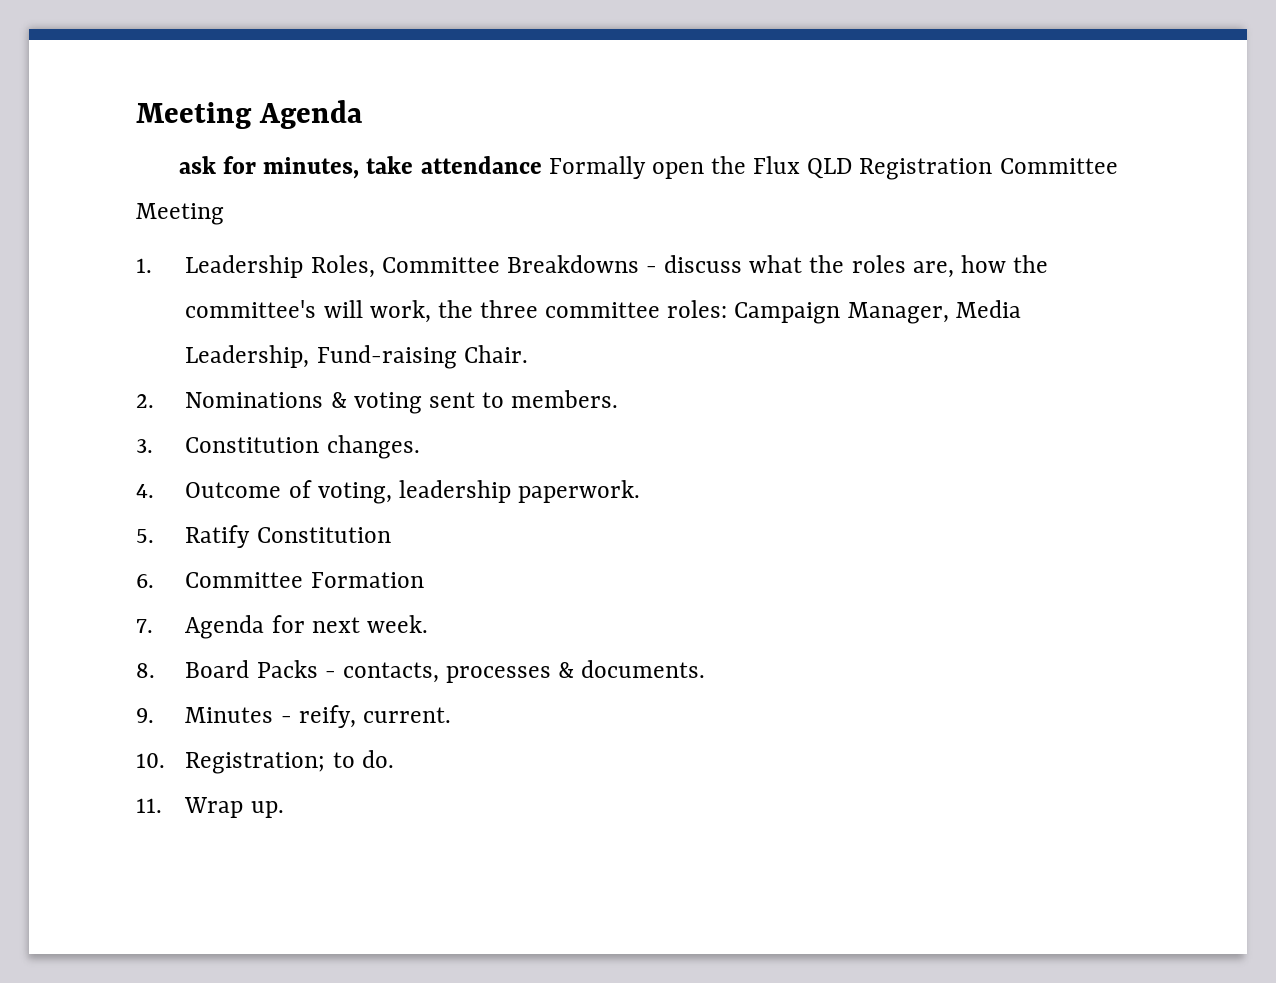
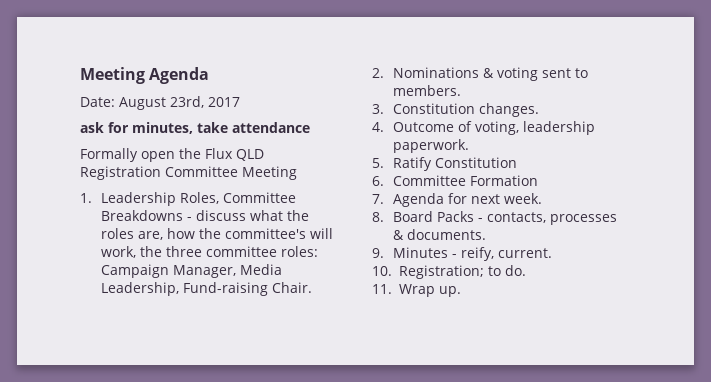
(363, 114) none -> [80,96,240,110] // Date: August 23rd, 2017
(542, 165) none -> (310, 127) //

